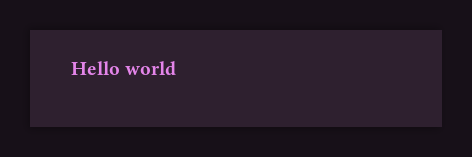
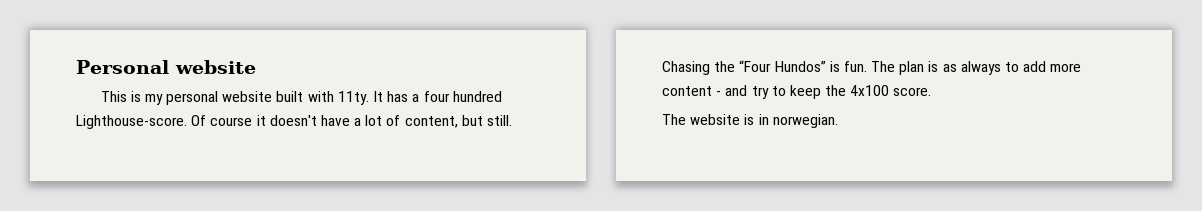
[71,61,177,76] Hello world -> [76,60,256,74] [100,91,502,105] [76,115,513,129] [662,60,1082,75] [662,85,932,99] [662,114,838,128] Personal website // This is my personal website built with 11ty. It has a four hundred Lighthouse-score. Of course it doesn't have a lot of content, but still. Chasing the “Four Hundos” is fun. The plan is as always to add more content - and try to keep the 4x100 score. // The website is in norwegian.

